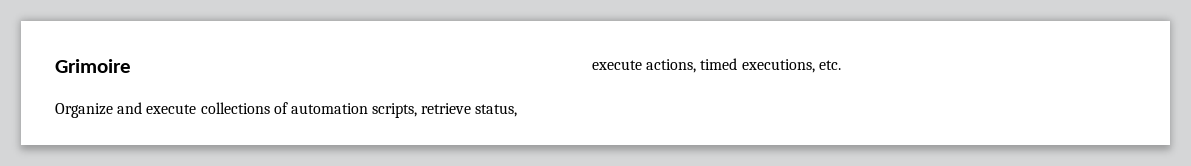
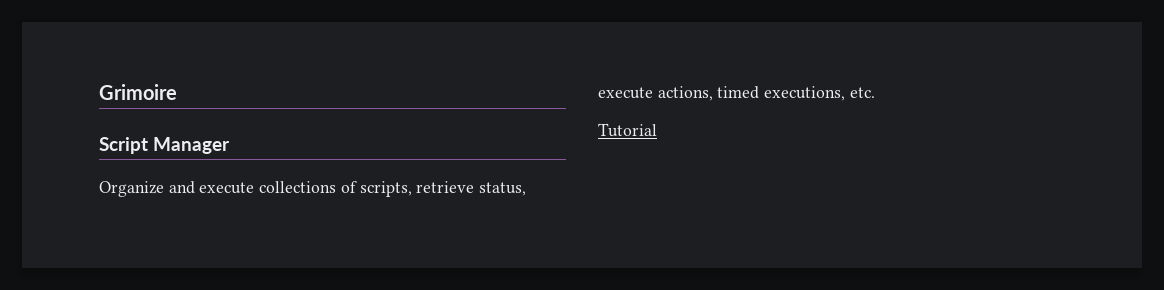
(131, 66) none -> [99,137,230,154] // Script Manager
[290,103,368,114] automation -> (357, 187) none
(841, 65) none -> [598,123,657,137] // Tutorial

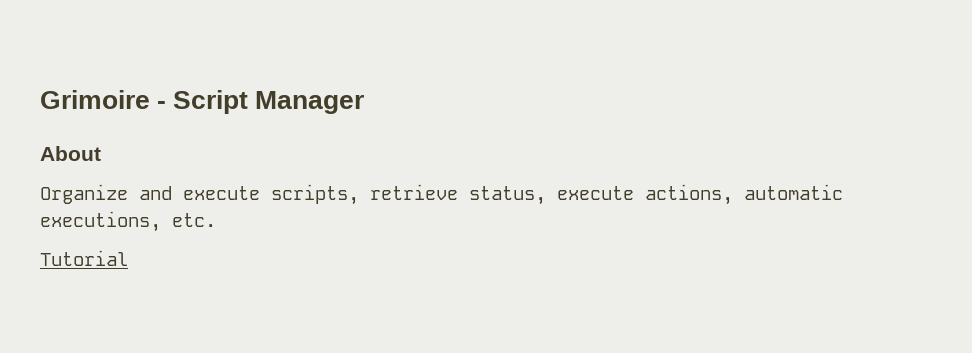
(177, 92) // -> [157,101,167,109] -
(230, 145) none -> [40,146,101,161] // About
[259,181,357,193] collections of -> (260, 193) none
[717,86,760,99] timed -> [744,184,843,200] automatic

